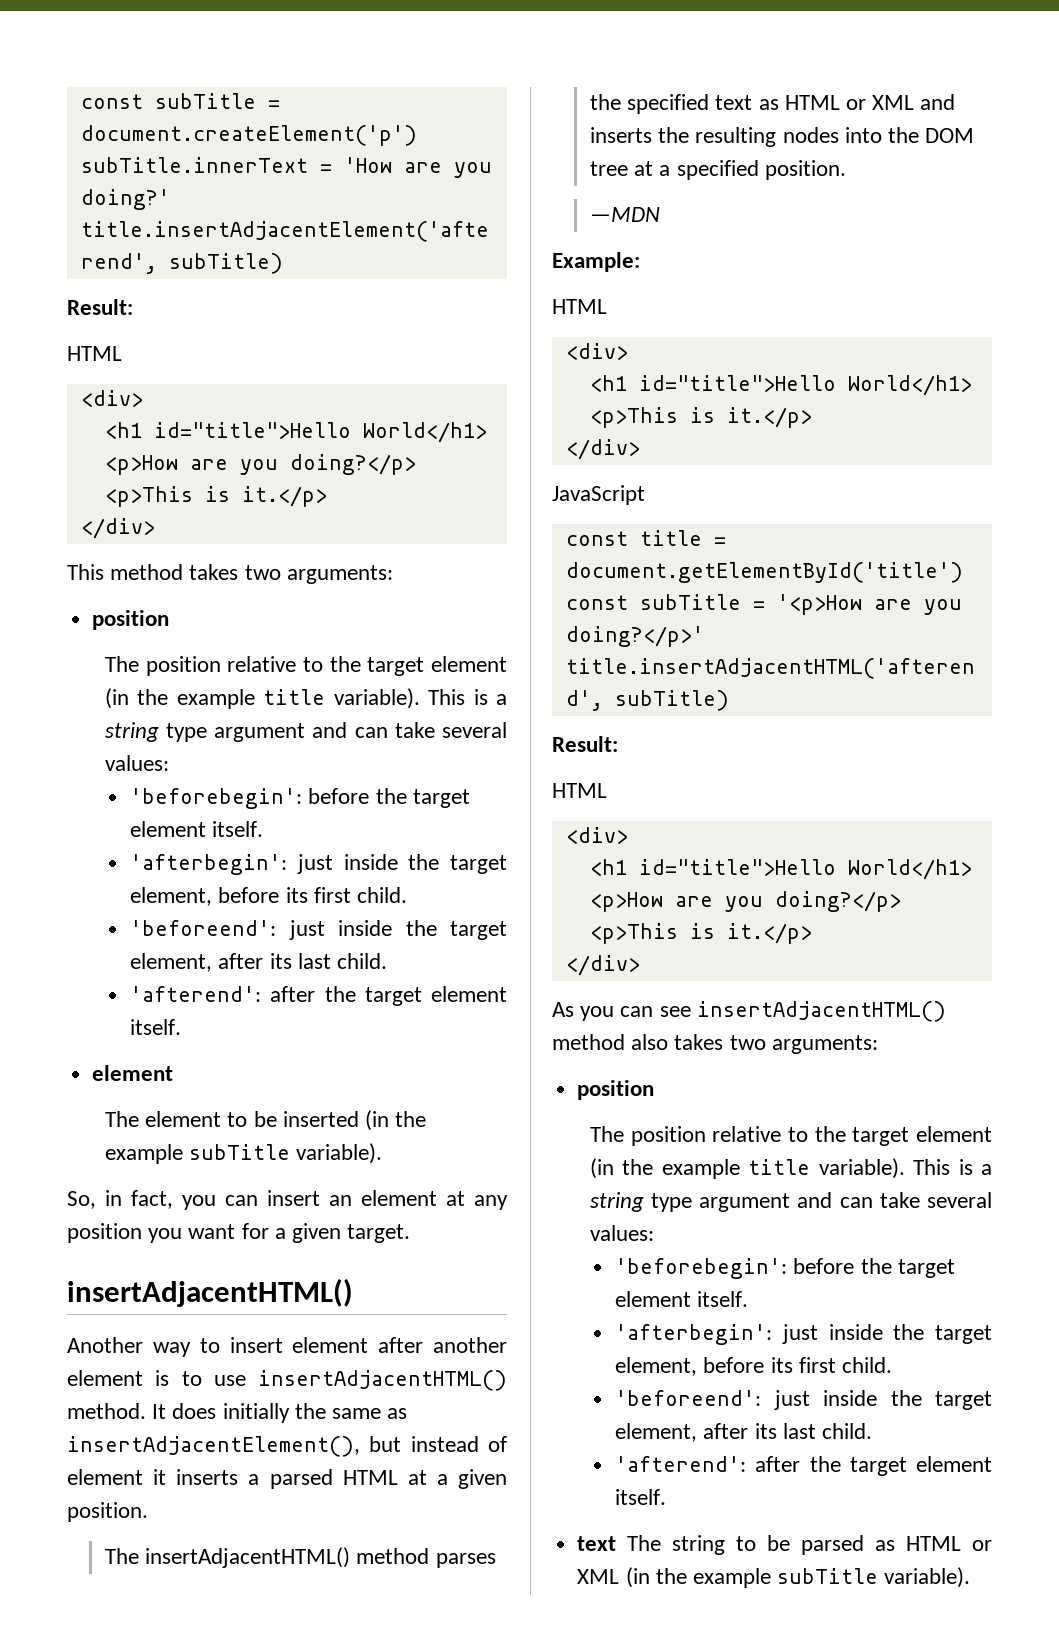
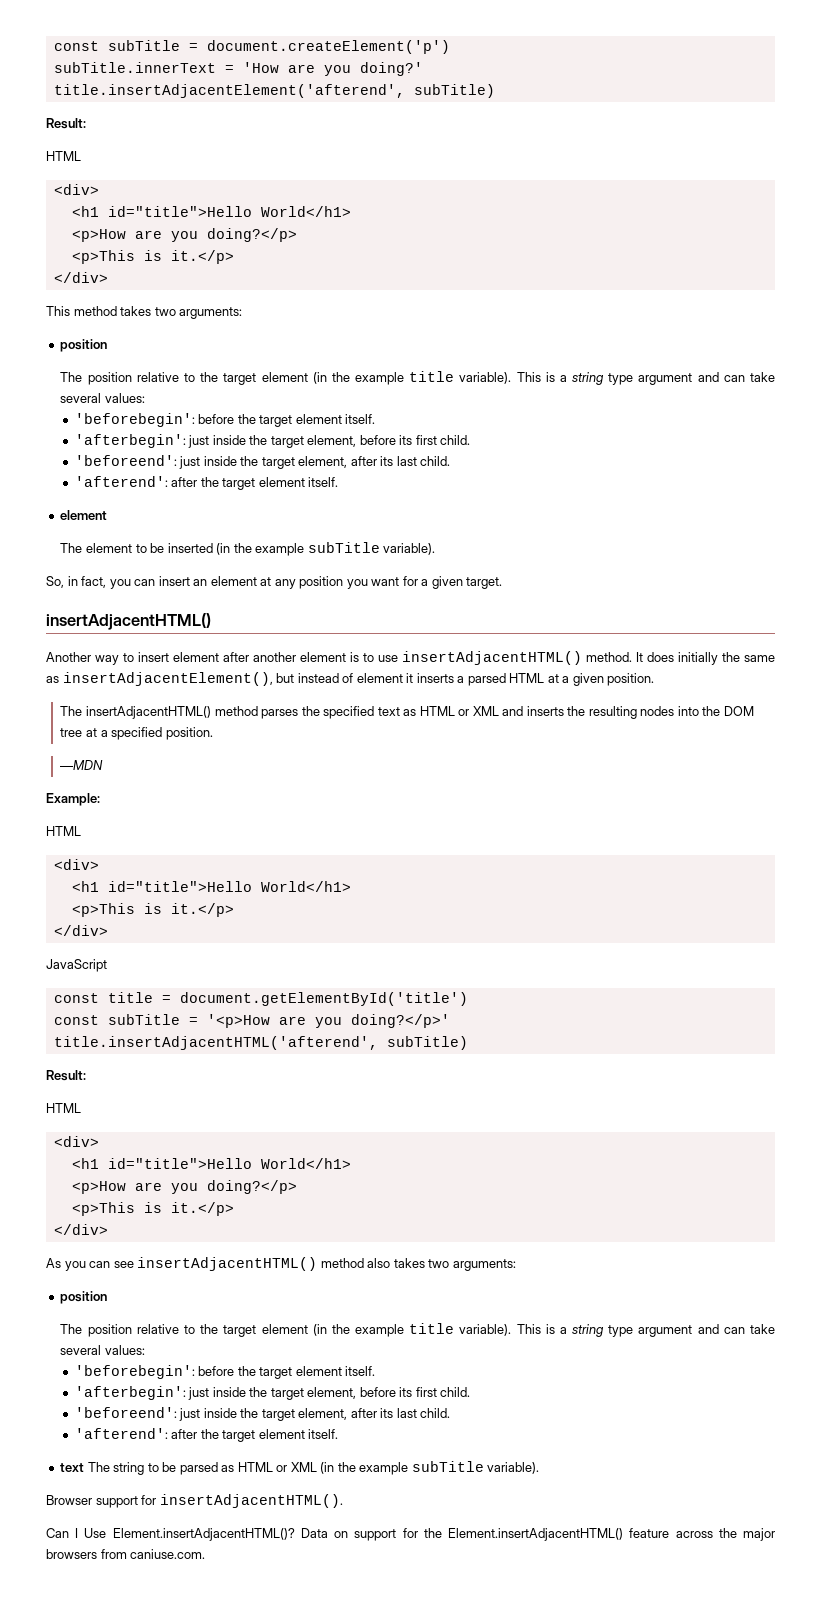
(971, 1577) none -> [46,1494,343,1508] [46,1528,776,1541] [46,1549,206,1559] // Browser support for insertAdjacentHTML(). // Can I Use Element.insertAdjacentHTML()? Data on support for the Element.insertAdjacentHTML() feature across the major browsers from caniuse.com.

